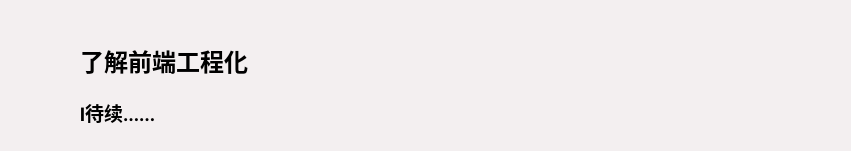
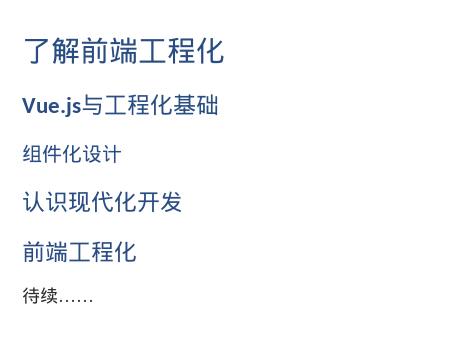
[80,107,85,121] l -> [22,94,219,117] [22,144,122,163] [22,191,183,213] [22,241,137,263] Vue.js与工程化基础 // 组件化设计 // 认识现代化开发 // 前端工程化 //

